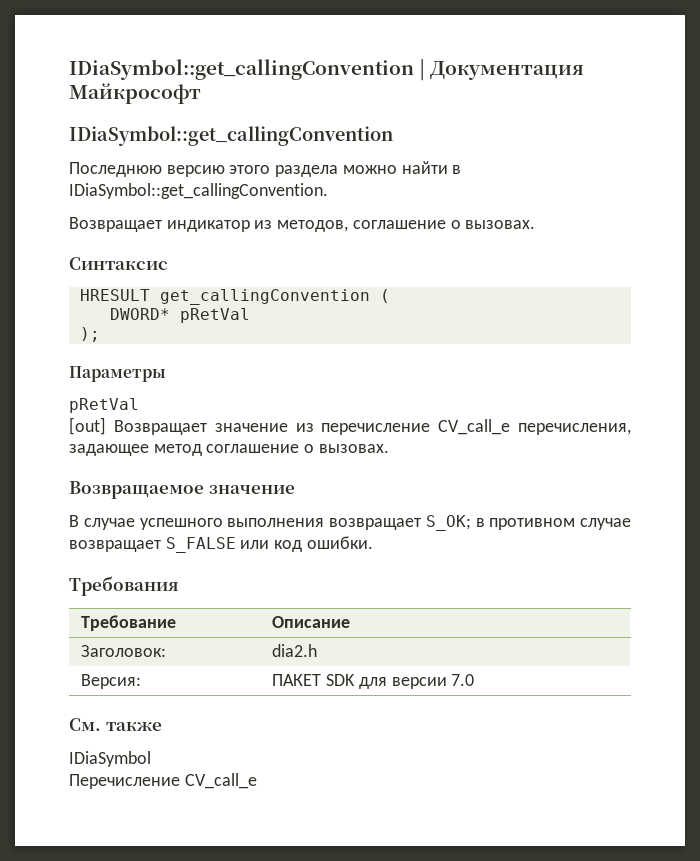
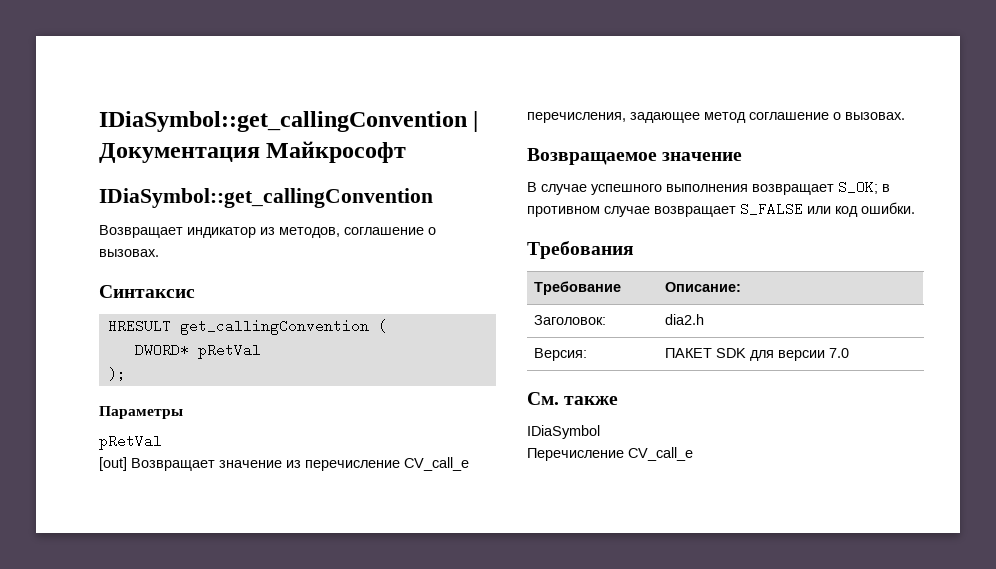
[69,161,462,177] [69,183,328,199] // Последнюю версию этого раздела можно найти в IDiaSymbol::get_callingConvention. -> (433, 198) none
[272,616,351,628] Описание -> [664,282,741,292] Описание:

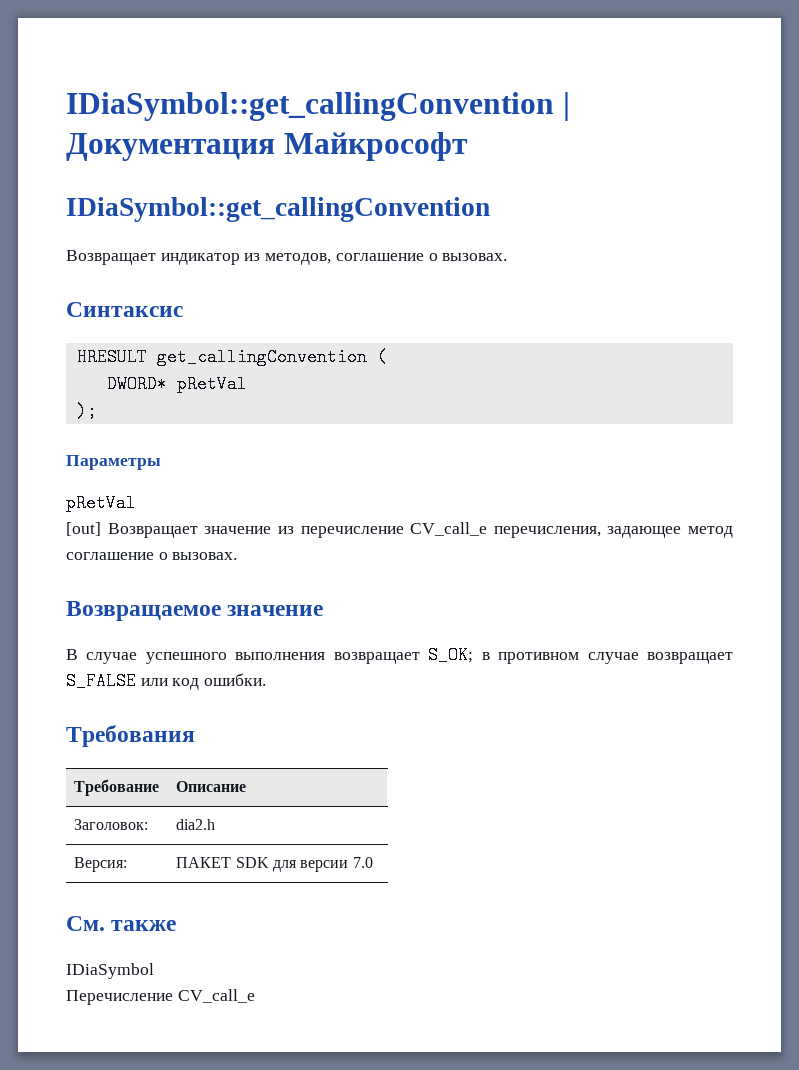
[664,282,741,292] Описание: -> [176,781,247,792] Описание

